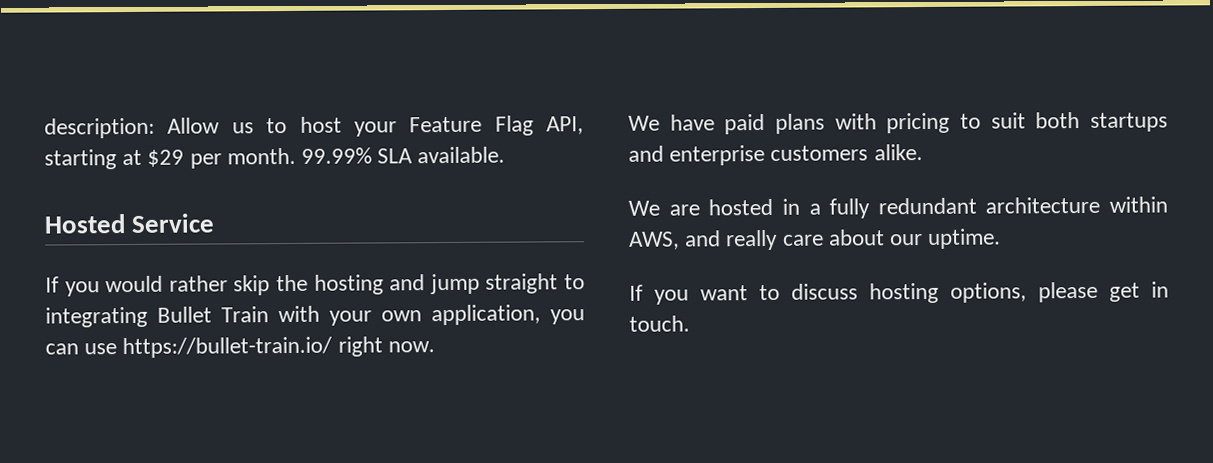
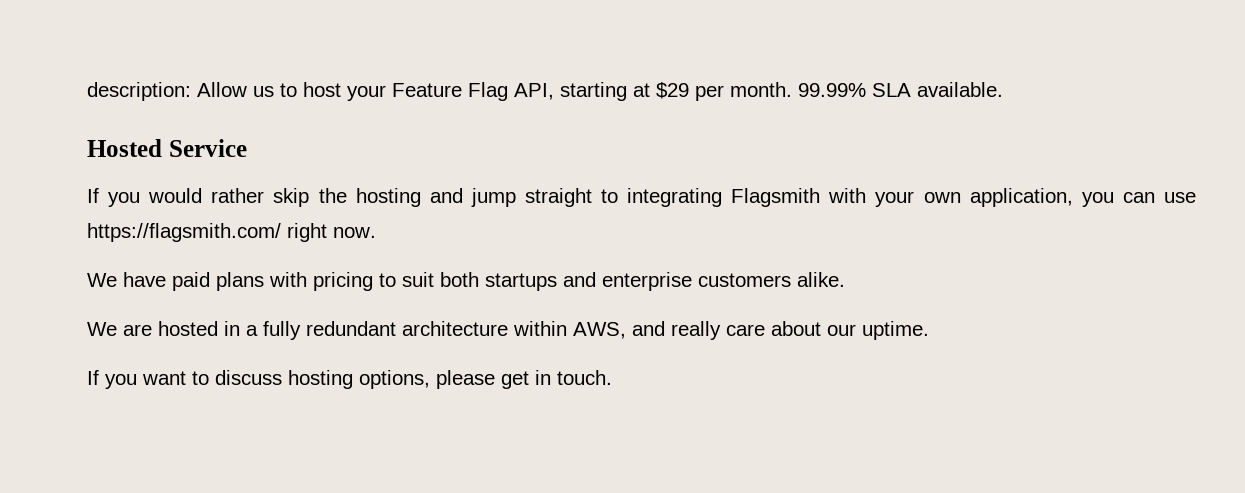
[157,306,269,323] Bullet Train -> [731,188,821,207] Flagsmith
[122,336,333,359] https://bullet-train.io/ -> [87,223,281,242] https://flagsmith.com/

